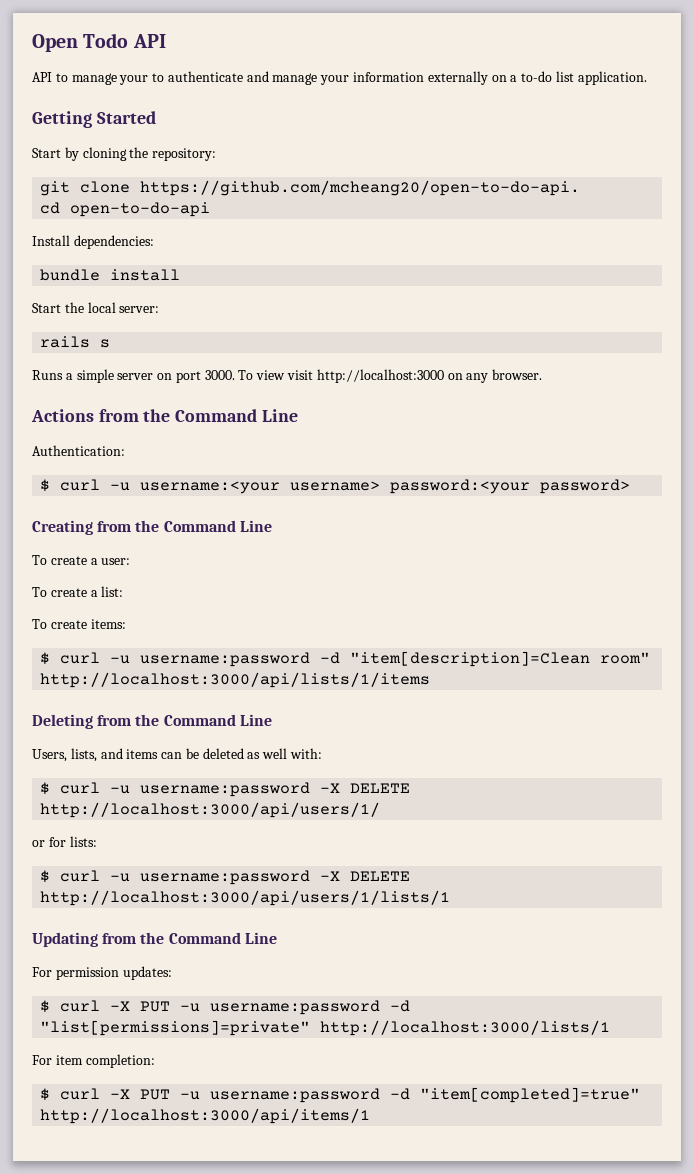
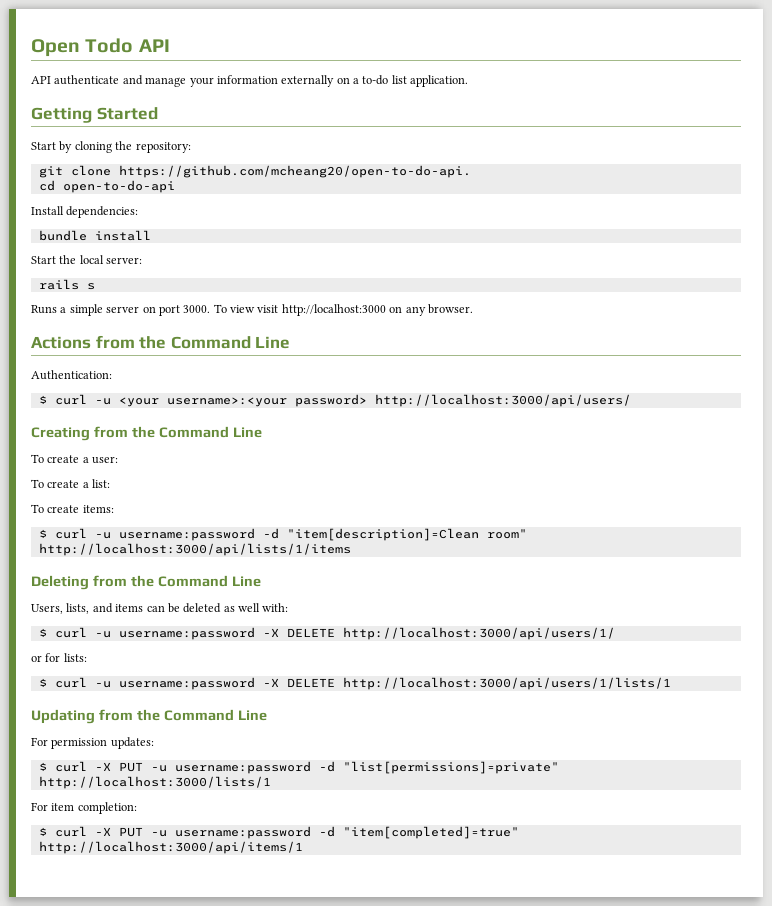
[55,73,165,85] to manage your to -> (51, 80) none
[140,479,531,494] username:<your username> password:<your -> [118,397,287,407] <your username>:<your
(631, 486) none -> [374,394,631,407] http://localhost:3000/api/users/

